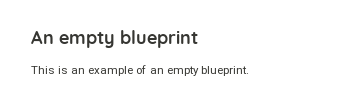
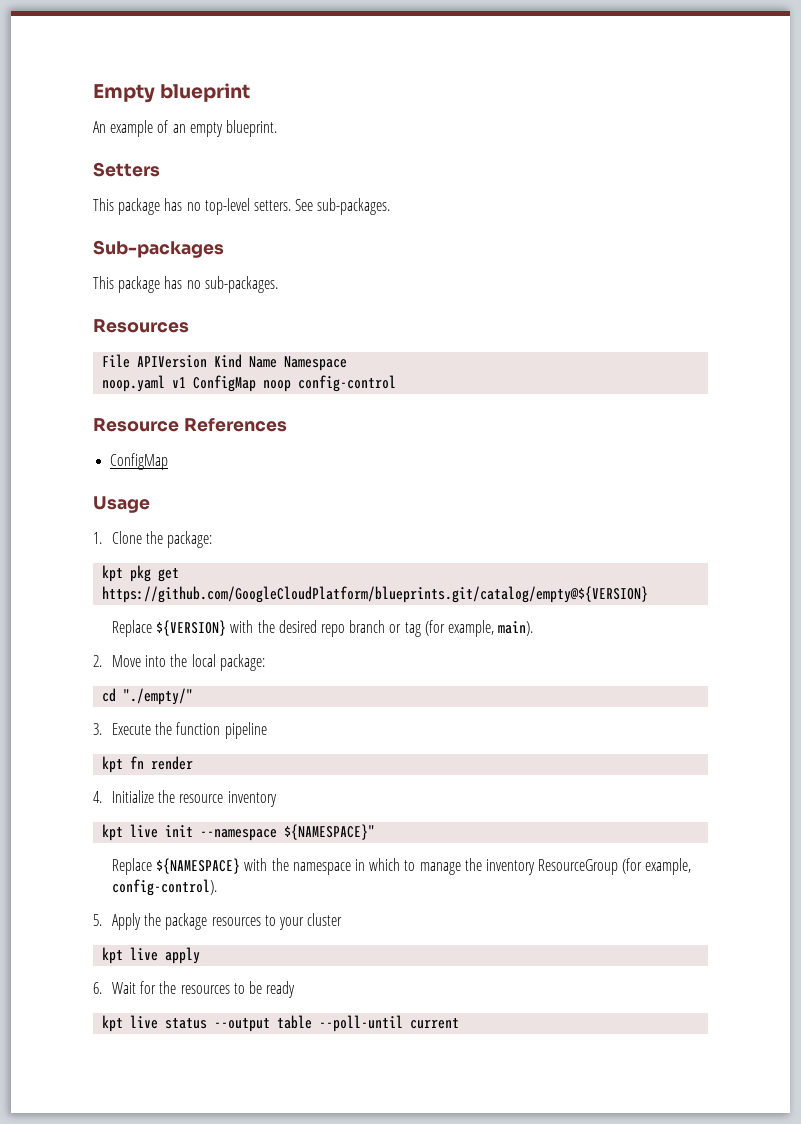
[31,30,115,48] An empty -> [93,84,155,103] Empty
[31,66,86,74] This is an -> [93,121,106,133] An
(249, 71) none -> [93,162,160,177] [93,198,391,215] [93,240,224,258] [93,276,278,293] [93,319,189,333] [102,354,348,371] [102,375,397,392] [93,418,287,432] [110,453,169,470] [93,496,150,513] [93,531,213,548] [102,565,180,582] [102,586,649,603] [112,620,534,637] [93,654,265,671] [102,688,194,705] [93,722,267,739] [102,756,194,773] [93,790,277,807] [102,824,376,841] [112,858,692,875] [112,879,218,896] [93,913,343,930] [102,947,201,964] [93,981,296,998] [102,1015,460,1032] // Setters // This package has no top-level setters. See sub-packages. // Sub-packages // This package has no sub-packages. // Resources // File APIVersion Kind Name Namespace // noop.yaml v1 ConfigMap noop config-control // Resource References // ConfigMap // Usage // 1. Clone the package: // kpt pkg get https://github.com/GoogleCloudPlatform/blueprints.git/catalog/empty@${VERSION} // Replace ${VERSION} with the desired repo branch or tag (for example, main). // 2. Move into the local package: // cd "./empty/" // 3. Execute the function pipeline // kpt fn render // 4. Initialize the resource inventory // kpt live init --namespace ${NAMESPACE}" // Replace ${NAMESPACE} with the namespace in which to manage the inventory ResourceGroup (for example, config-control). // 5. Apply the package resources to your cluster // kpt live apply // 6. Wait for the resources to be ready // kpt live status --output table --poll-until current

